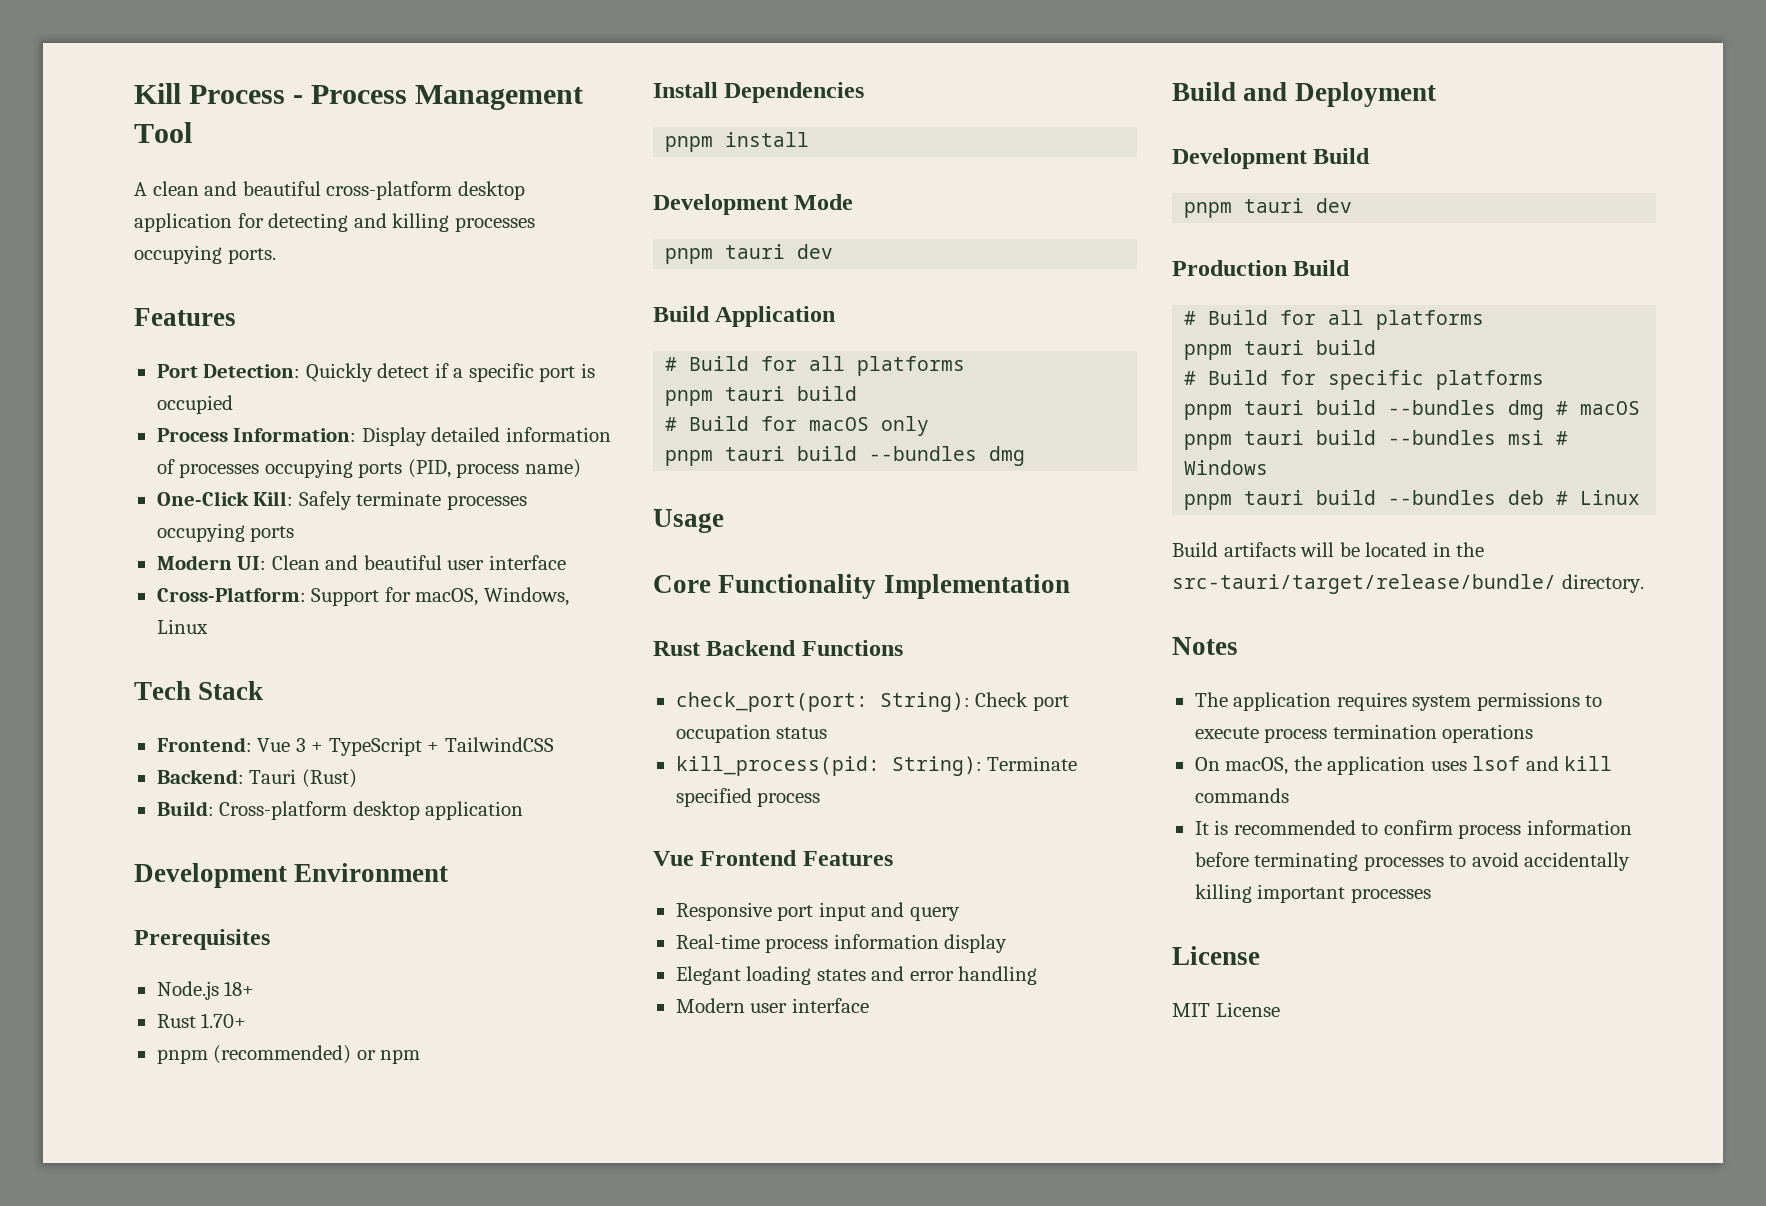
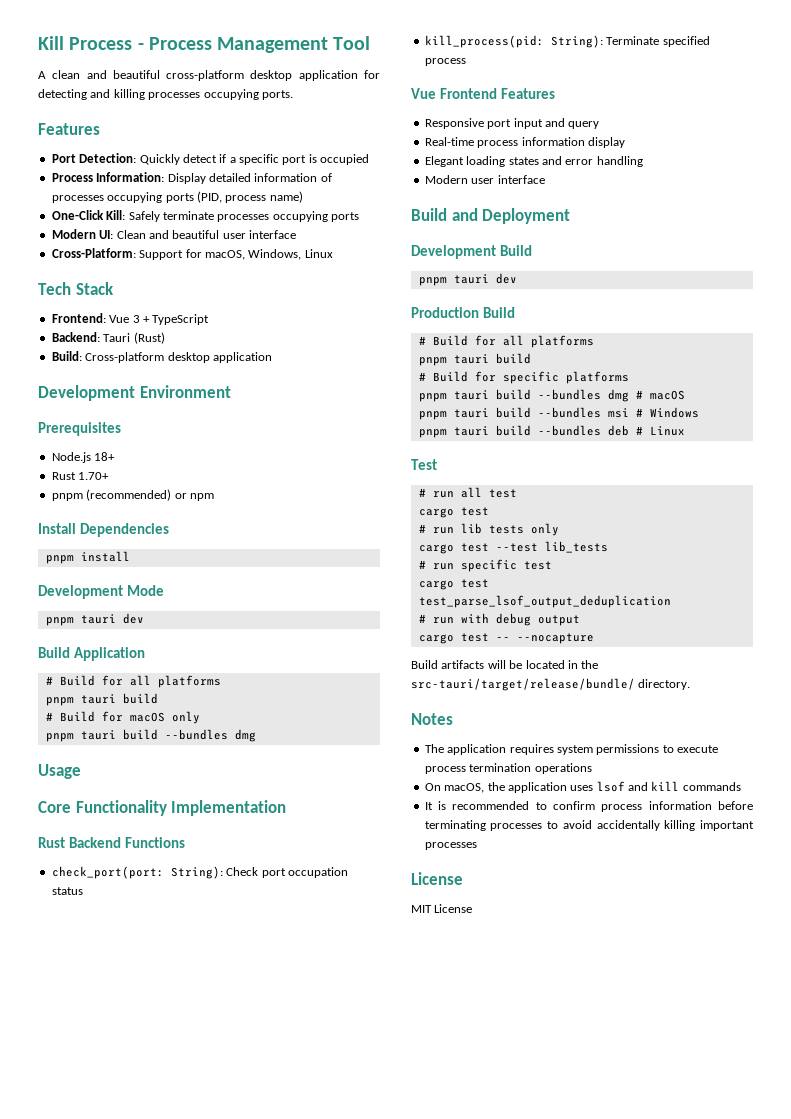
[427,737,554,752] + TailwindCSS -> (210, 319) none
(1641, 497) none -> [411,459,437,470] [418,487,517,498] [418,507,489,518] [418,523,559,536] [418,541,608,554] [418,559,552,572] [418,579,489,590] [418,595,671,608] [418,613,580,626] [418,633,594,644] // Test // # run all test // cargo test // # run lib tests only // cargo test --test lib_tests // # run specific test // cargo test test_parse_lsof_output_deduplication // # run with debug output // cargo test -- --nocapture

